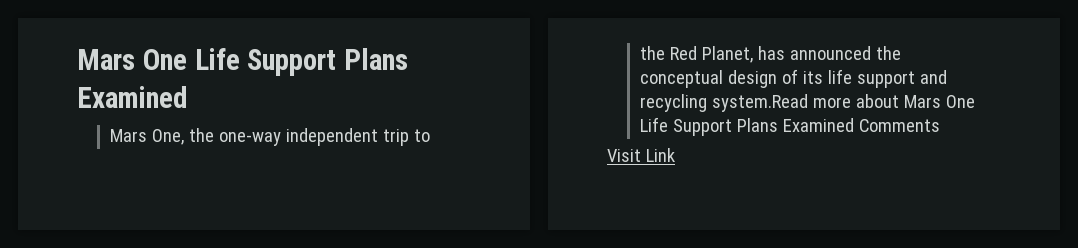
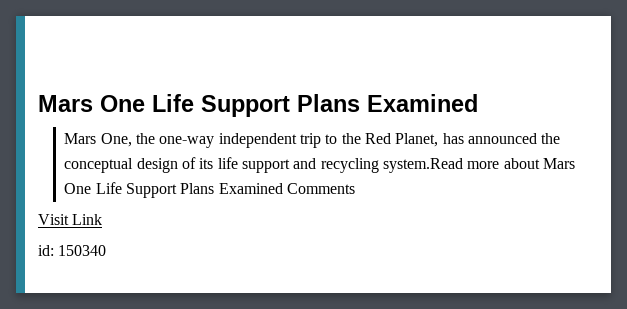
(675, 155) none -> [38,245,107,256] // id: 150340

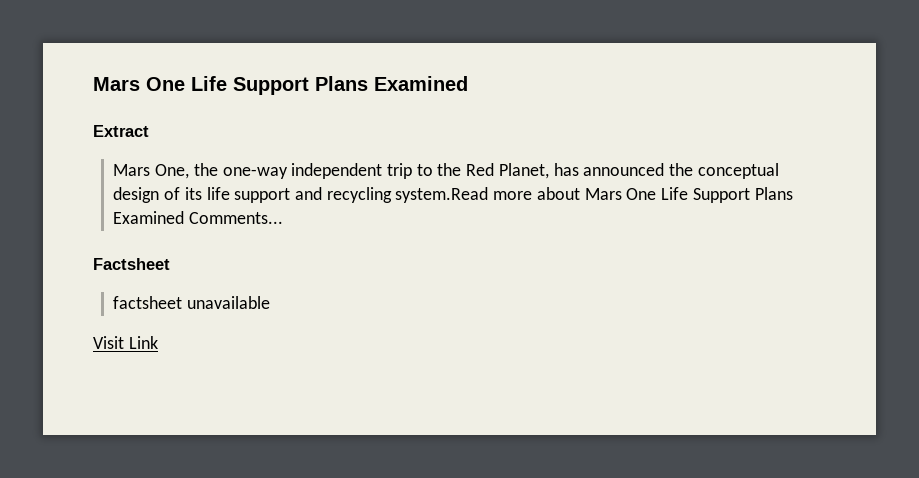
[38,94,478,117] Mars One Life Support Plans Examined -> [93,76,468,95] [93,125,149,137] Mars One Life Support Plans Examined // Extract
[287,183,356,194] Comments -> [189,212,284,224] [93,258,170,270] [113,296,271,309] Comments... // Factsheet // factsheet unavailable
[38,245,107,256] // id: 150340 -> (158, 342) none

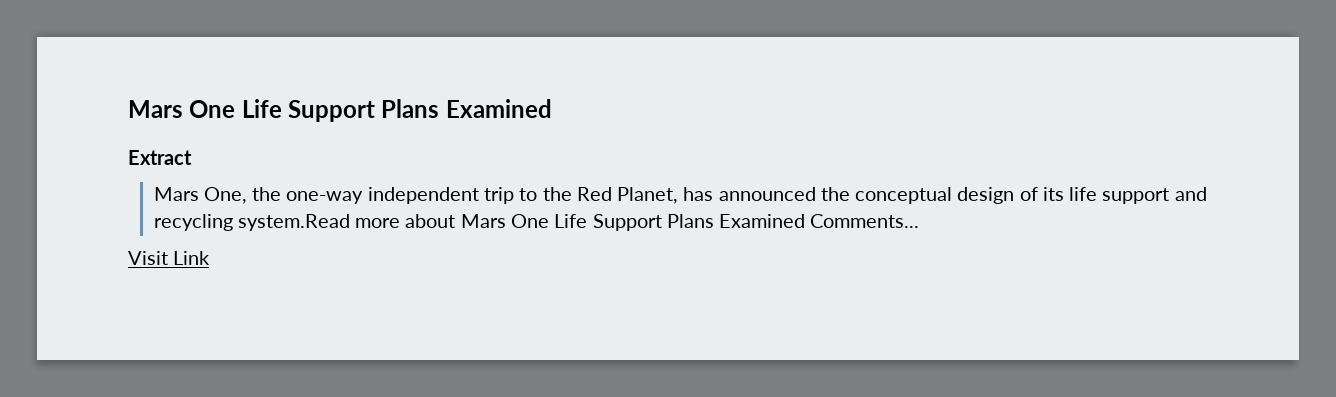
[93,258,170,270] [113,296,271,309] // Factsheet // factsheet unavailable -> (920, 221) none

